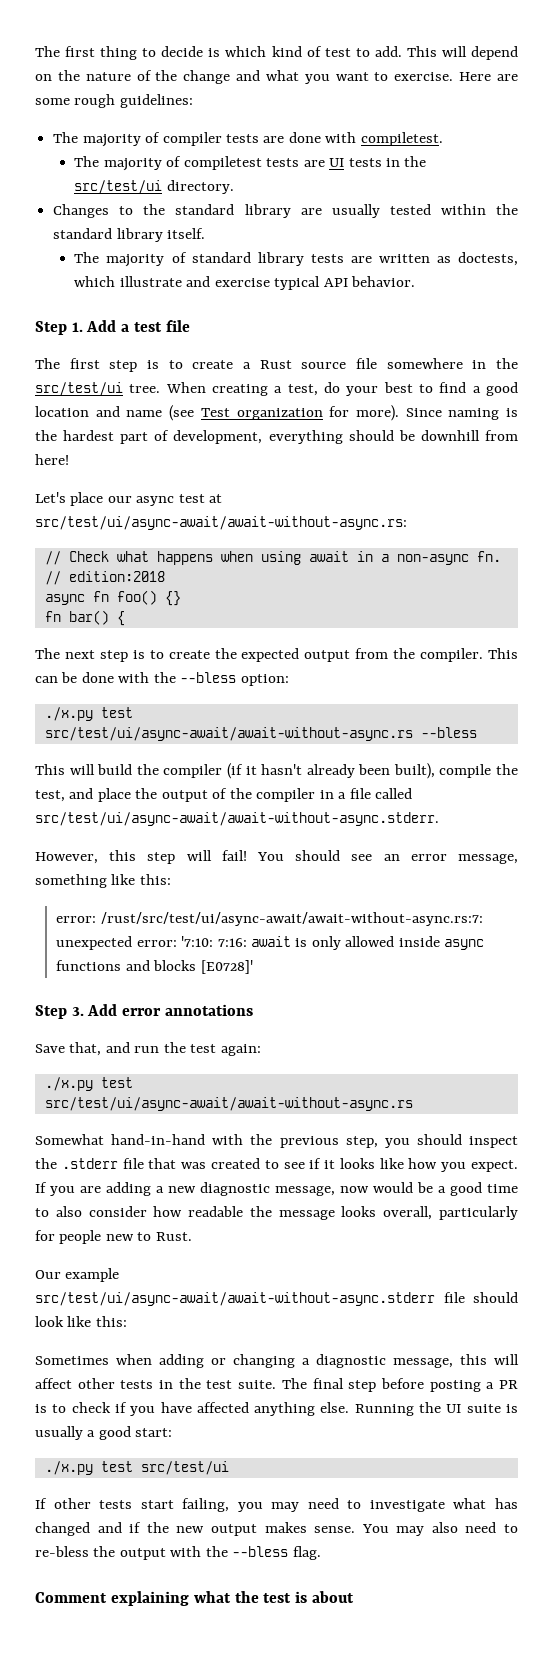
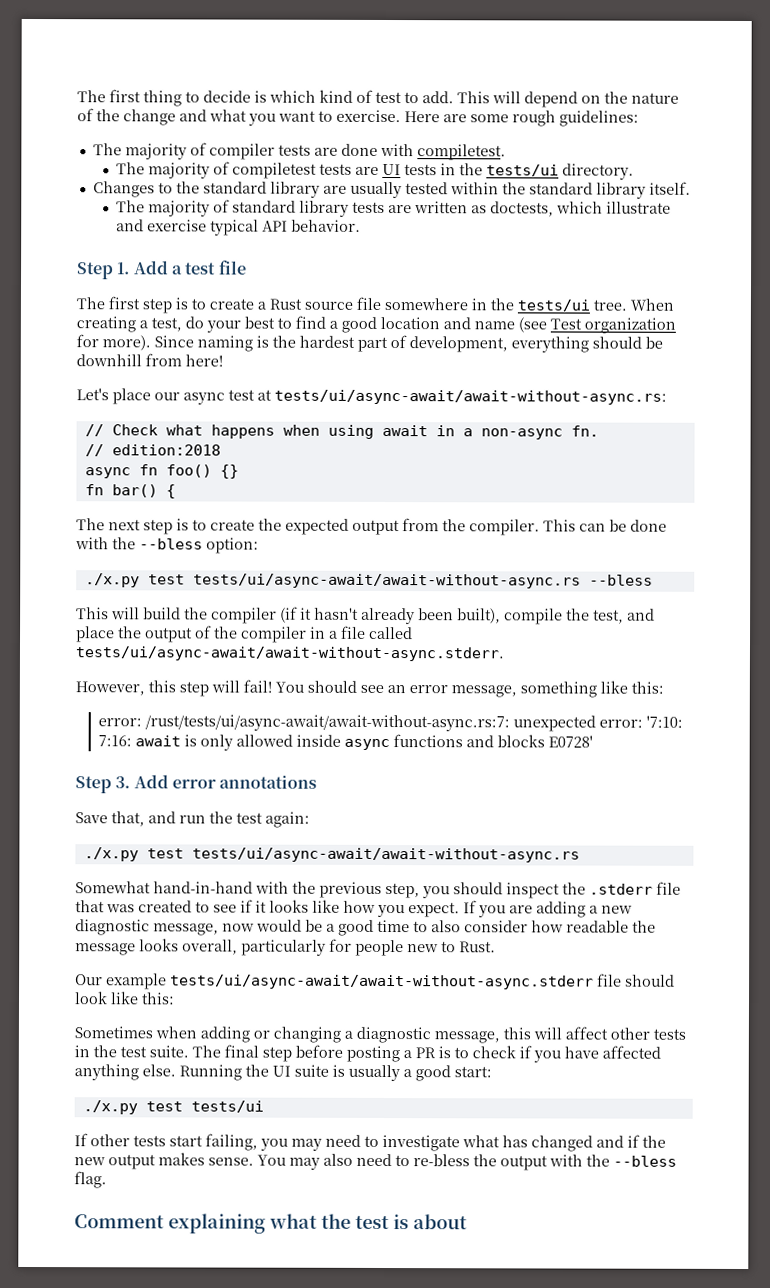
[74,180,163,194] src/test/ui -> [485,164,559,177] tests/ui
[35,382,123,396] src/test/ui -> [517,299,590,312] tests/ui
[35,516,407,530] src/test/ui/async-await/await-without-async.rs: -> [274,389,667,405] tests/ui/async-await/await-without-async.rs:
[44,727,413,741] src/test/ui/async-await/await-without-async.rs -> [192,573,581,589] tests/ui/async-await/await-without-async.rs
[35,812,439,826] src/test/ui/async-await/await-without-async.stderr. -> [75,646,504,662] tests/ui/async-await/await-without-async.stderr.
[100,912,483,926] /rust/src/test/ui/async-await/await-without-async.rs:7: -> [144,714,510,732] /rust/tests/ui/async-await/await-without-async.rs:7:
[200,960,253,974] [E0728]' -> [547,735,593,748] E0728'
[44,1097,413,1111] src/test/ui/async-await/await-without-async.rs -> [191,847,580,863] tests/ui/async-await/await-without-async.rs
[35,1292,435,1306] src/test/ui/async-await/await-without-async.stderr -> [170,974,594,990] tests/ui/async-await/await-without-async.stderr
[140,1461,229,1475] src/test/ui -> [190,1100,264,1113] tests/ui

